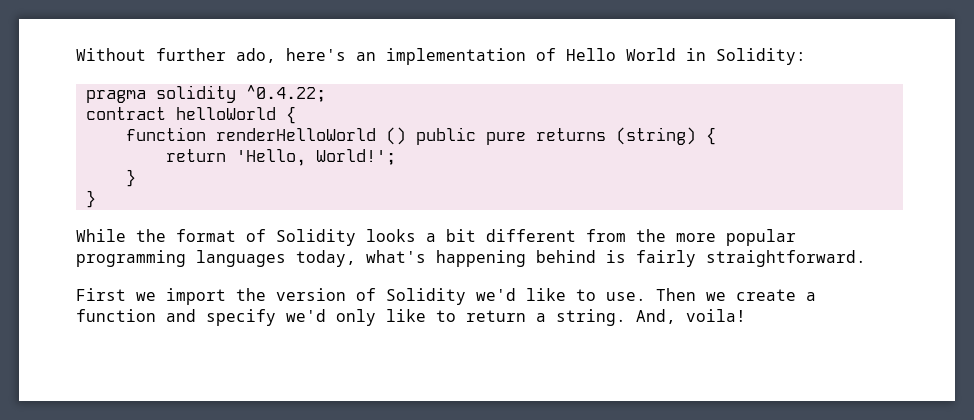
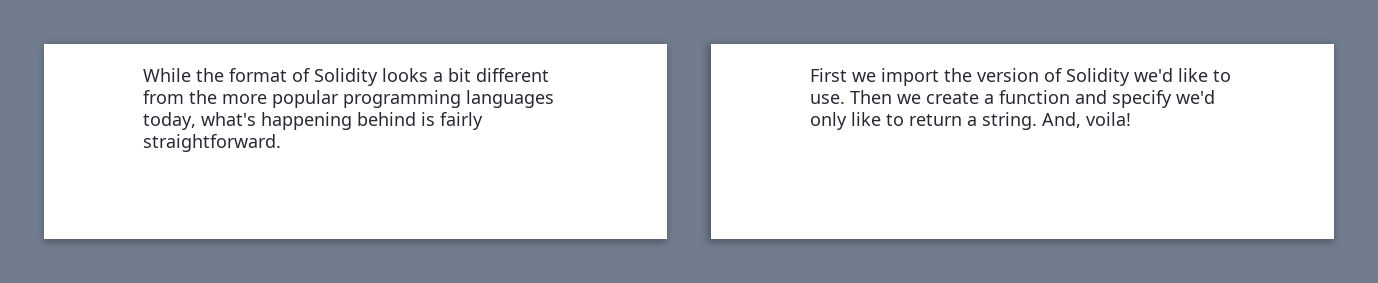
[76,48,806,65] [85,85,326,103] [85,106,296,124] [125,127,716,145] [165,149,396,166] [125,169,136,187] [85,190,96,208] Without further ado, here's an implementation of Hello World in Solidity: // pragma solidity ^0.4.22; // contract helloWorld { // function renderHelloWorld () public pure returns (string) { // return 'Hello, World!'; // } // } // -> (143, 75) none

